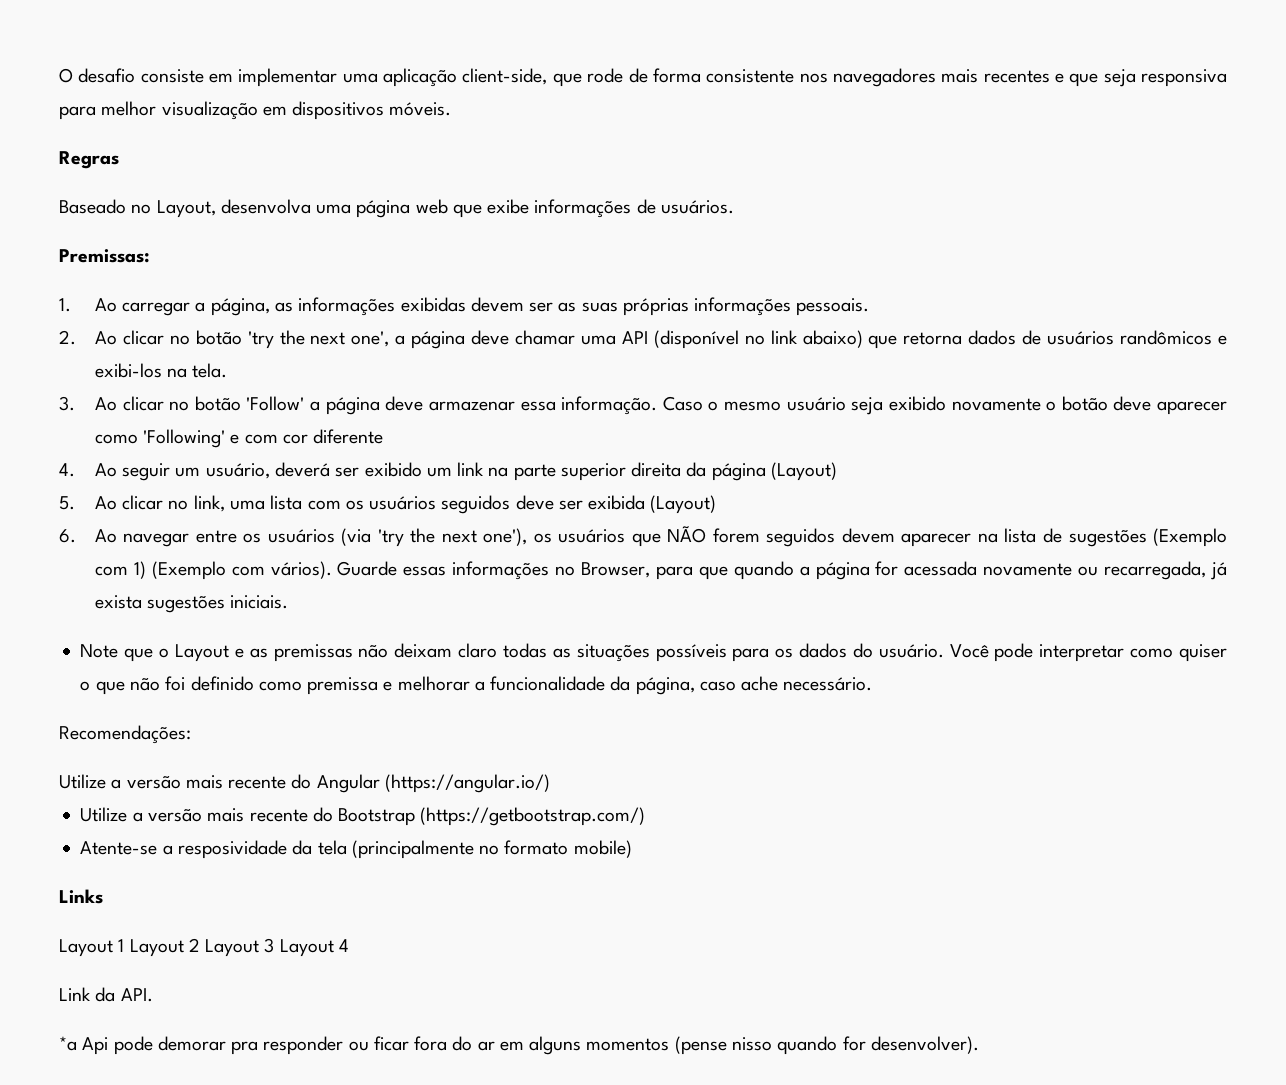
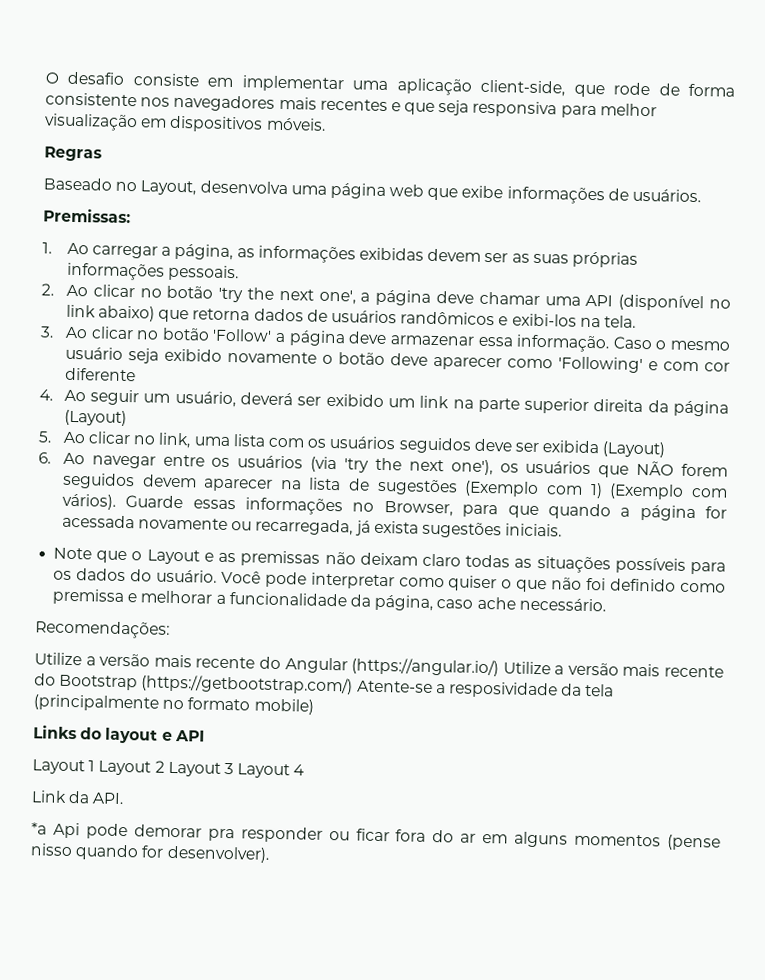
(550, 783) // -> (500, 667) none
(646, 816) // -> (354, 684) none
(103, 896) none -> [80,727,205,744] do layout e API

